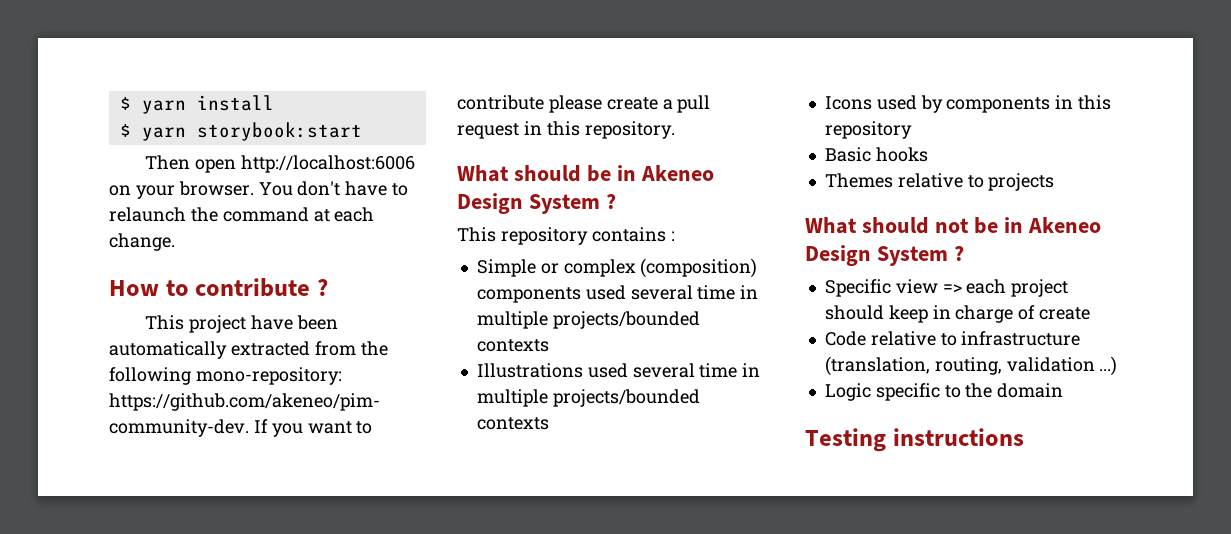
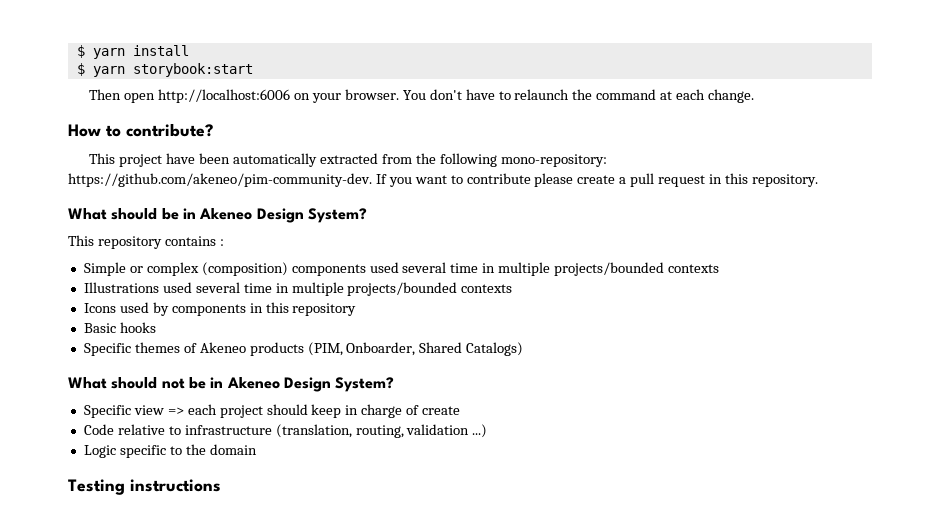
[195,278,328,297] contribute ? -> [126,123,213,137] contribute?
[528,194,616,214] System ? -> [307,208,367,223] System?
[824,173,1055,191] Themes relative to projects -> [83,342,524,356] Specific themes of Akeneo products (PIM, Onboarder, Shared Catalogs)
[876,246,964,266] System ? -> [335,377,395,392] System?

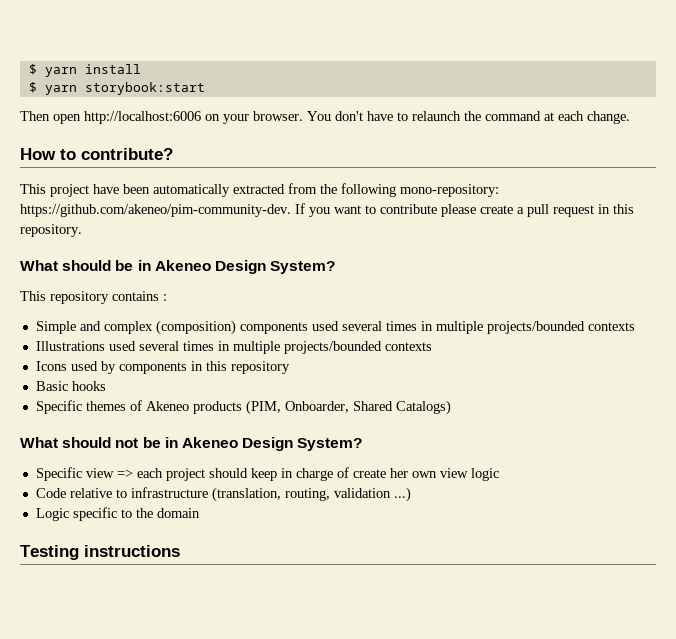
[129,266,143,273] or -> [79,321,101,331] and
[450,263,479,273] time -> [385,321,417,331] times
[243,283,272,293] time -> [182,341,214,351] times
(461, 410) none -> [389,468,499,481] her own view logic

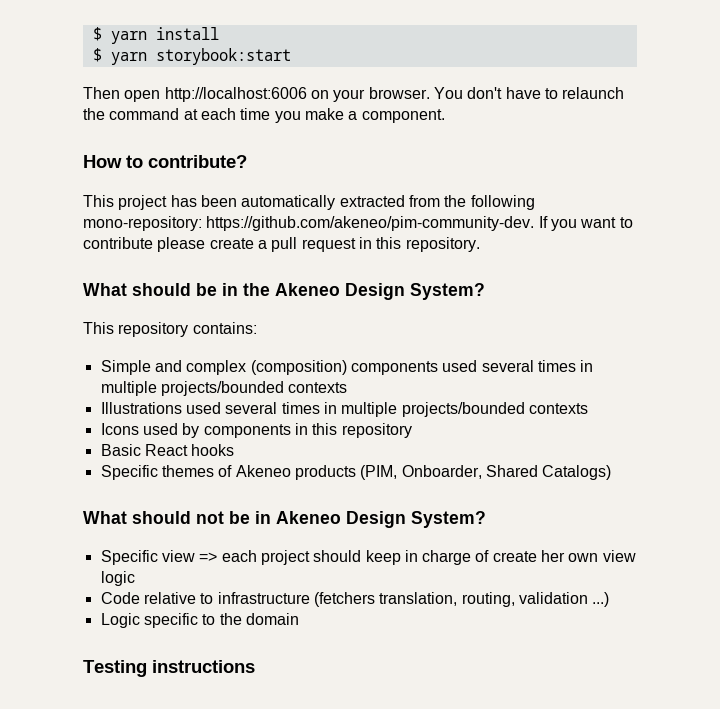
[587,111,630,124] change. -> [240,108,445,123] time you make a component.
[93,184,119,194] have -> [170,195,197,207] has
(151, 265) none -> [243,283,270,296] the
[112,291,167,301] contains : -> [192,322,257,334] contains:
(68, 386) none -> [144,444,188,456] React
[211,487,281,502] (translation, -> [313,592,458,607] (fetchers translation,

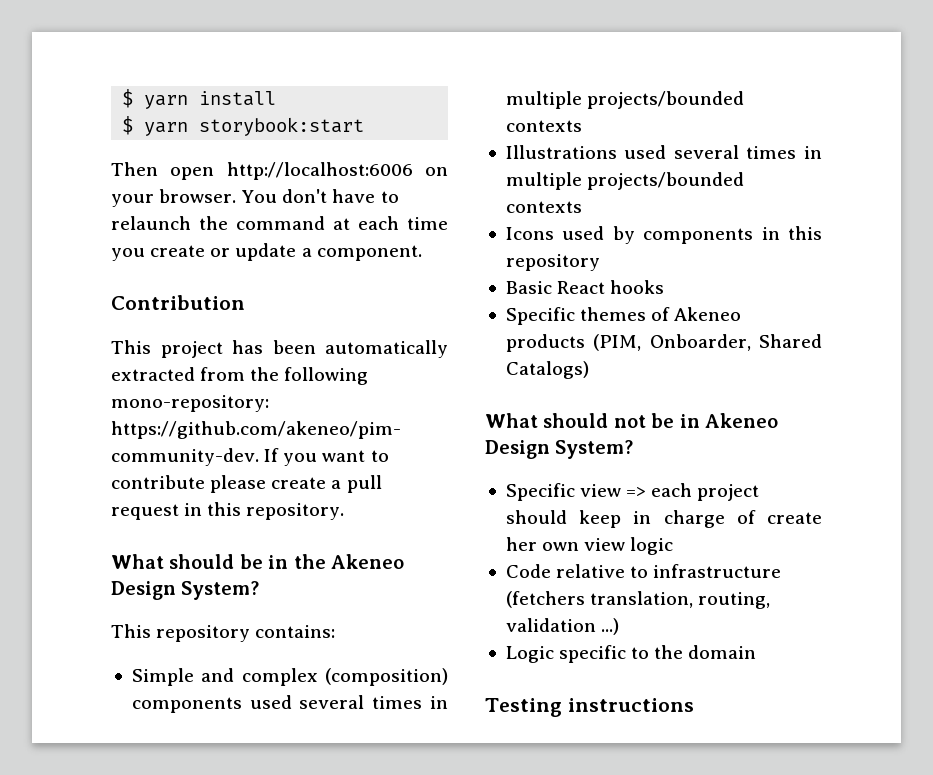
[304,108,344,120] make -> [150,243,297,261] create or update
[83,155,247,168] How to contribute? -> [111,295,245,310] Contribution

